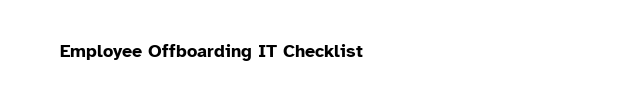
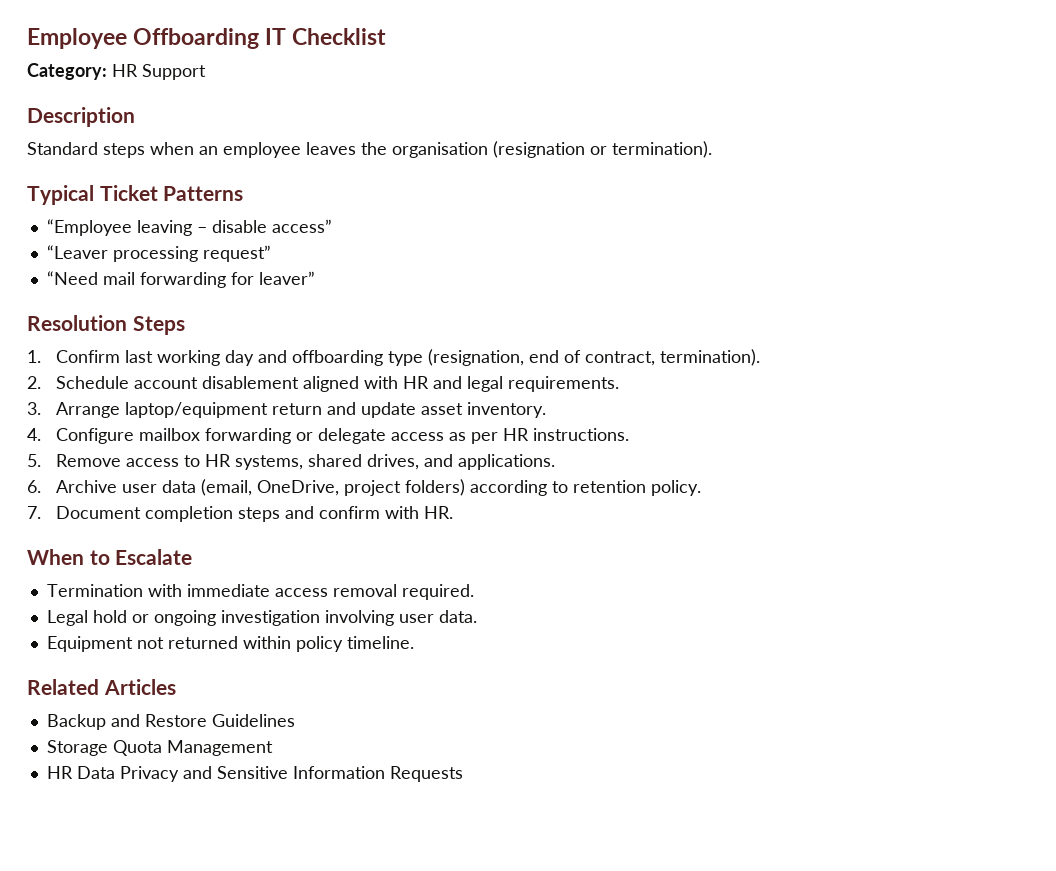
(363, 50) none -> [27,63,206,80] [27,107,135,127] [27,141,712,158] [27,185,244,205] [46,219,332,236] [46,245,271,262] [46,271,315,288] [27,315,185,335] [27,349,760,366] [27,376,619,392] [27,402,546,418] [27,428,629,444] [27,454,555,470] [27,479,701,496] [27,506,453,522] [27,549,193,565] [46,584,474,600] [46,610,477,626] [46,636,414,652] [27,679,176,695] [46,714,295,730] [46,740,273,756] [46,766,463,782] // Category: HR Support // Description // Standard steps when an employee leaves the organisation (resignation or termination). // Typical Ticket Patterns // “Employee leaving – disable access” // “Leaver processing request” // “Need mail forwarding for leaver” // Resolution Steps // 1. Confirm last working day and offboarding type (resignation, end of contract, termination). // 2. Schedule account disablement aligned with HR and legal requirements. // 3. Arrange laptop/equipment return and update asset inventory. // 4. Configure mailbox forwarding or delegate access as per HR instructions. // 5. Remove access to HR systems, shared drives, and applications. // 6. Archive user data (email, OneDrive, project folders) according to retention policy. // 7. Document completion steps and confirm with HR. // When to Escalate // Termination with immediate access removal required. // Legal hold or ongoing investigation involving user data. // Equipment not returned within policy timeline. // Related Articles // Backup and Restore Guidelines // Storage Quota Management // HR Data Privacy and Sensitive Information Requests

